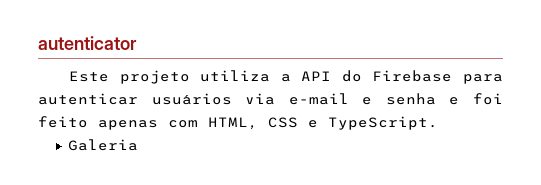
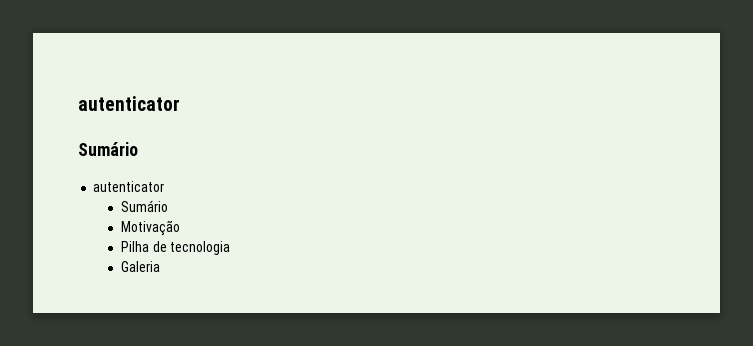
[38,36,137,50] [69,70,503,84] [38,93,503,105] [38,116,438,130] autenticator // Este projeto utiliza a API do Firebase para autenticar usuários via e-mail e senha e foi feito apenas com HTML, CSS e TypeScript. -> [78,96,180,111] [78,142,138,156] [93,181,165,192] [120,200,168,212] [120,220,180,236] [120,241,231,255] autenticator // Sumário // autenticator // Sumário // Motivação // Pilha de tecnologia

